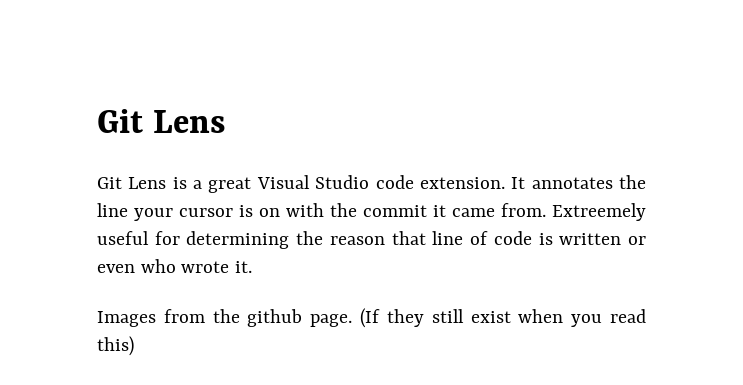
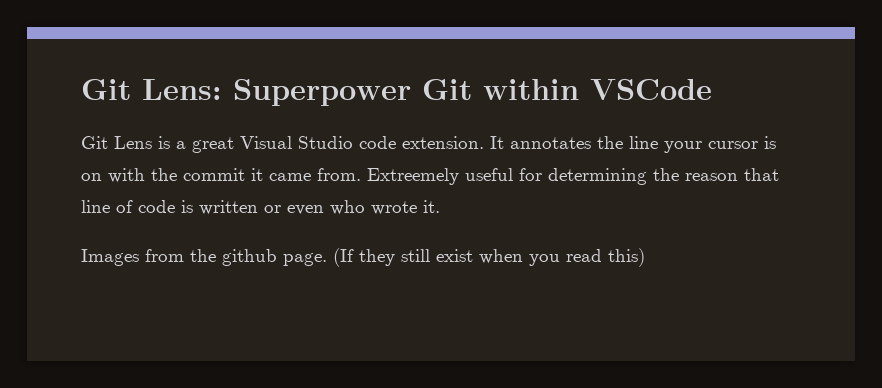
[97,109,226,133] Git Lens -> [81,79,712,106] Git Lens: Superpower Git within VSCode

